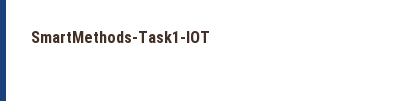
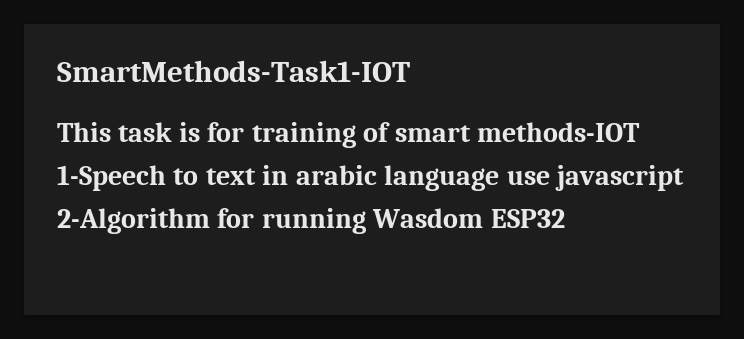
(210, 37) none -> [57,122,640,148] [57,165,684,191] [57,208,565,234] // This task is for training of smart methods-IOT // 1-Speech to text in arabic language use javascript // 2-Algorithm for running Wasdom ESP32

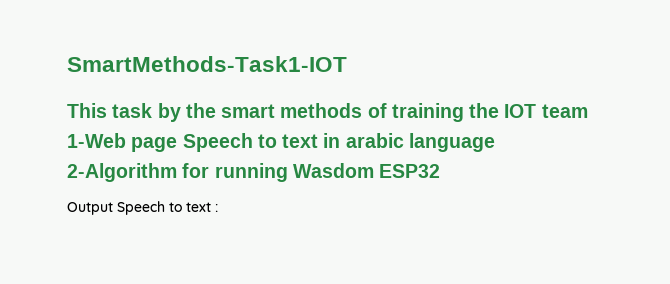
[178,122,640,148] [57,165,166,191] is for training of smart methods-IOT // 1-Speech -> [157,103,588,122] [67,133,253,152] by the smart methods of training the IOT team // 1-Web page Speech
[506,165,684,191] use javascript -> (495, 142) none
(565, 218) none -> [67,201,218,215] // Output Speech to text :

